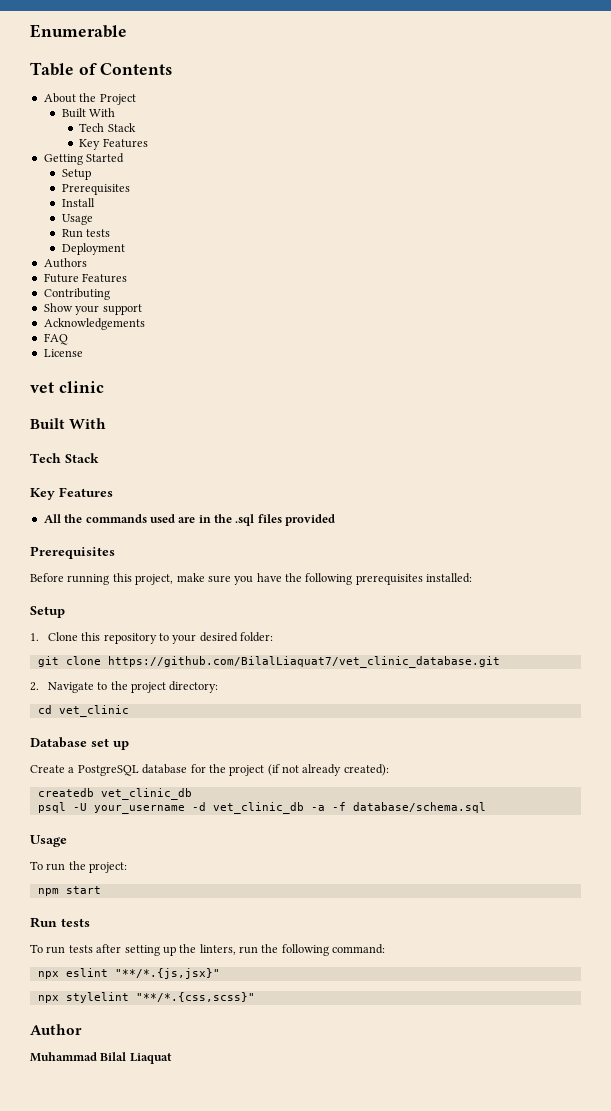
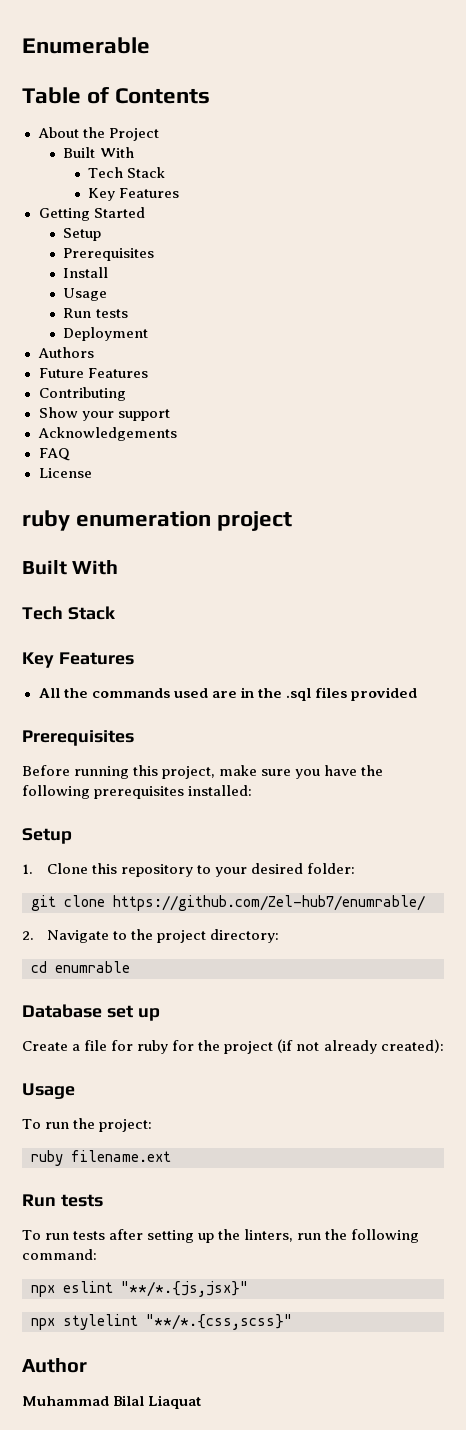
[30,381,104,393] vet clinic -> [22,510,293,531] ruby enumeration project
[107,656,500,668] https://github.com/BilalLiaquat7/vet_clinic_database.git -> [113,895,425,911] https://github.com/Zel-hub7/enumrable/
[58,705,129,717] vet_clinic -> [55,961,130,973] enumrable
[77,764,188,776] PostgreSQL database -> [84,1040,169,1054] file for ruby
[37,788,192,800] [37,802,486,814] // createdb vet_clinic_db // psql -U your_username -d vet_clinic_db -a -f database/schema.sql -> (444, 1046) none
[37,886,101,896] npm start -> [31,1150,171,1166] ruby filename.ext

